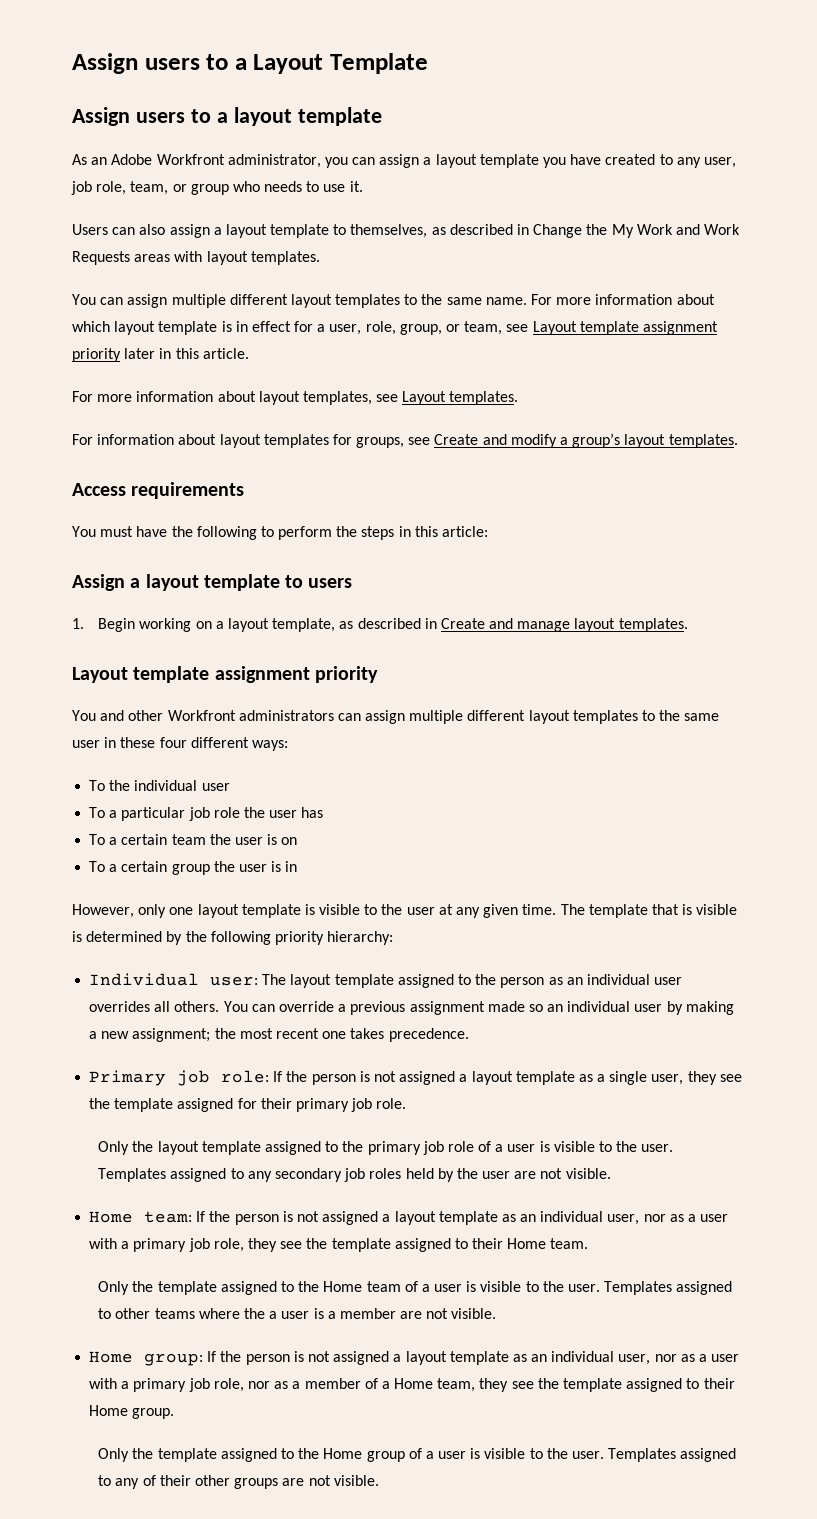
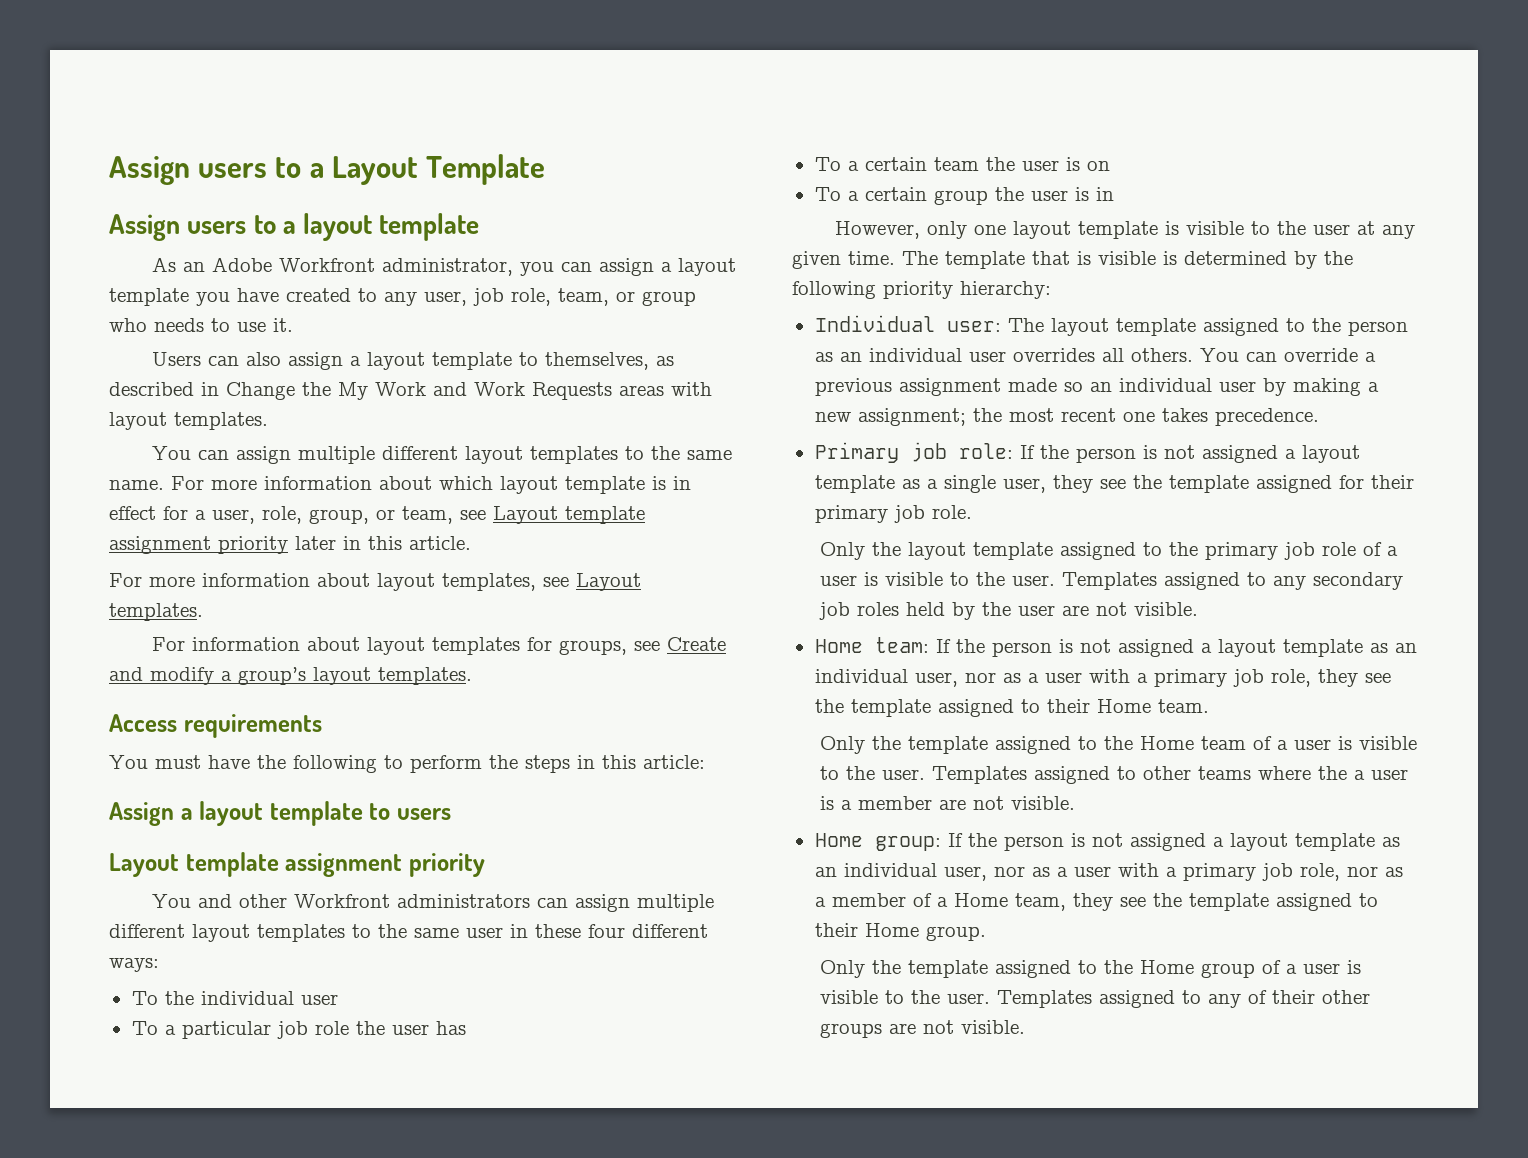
[72,618,688,632] // 1. Begin working on a layout template, as described in Create and manage layout templates. -> (452, 814) none

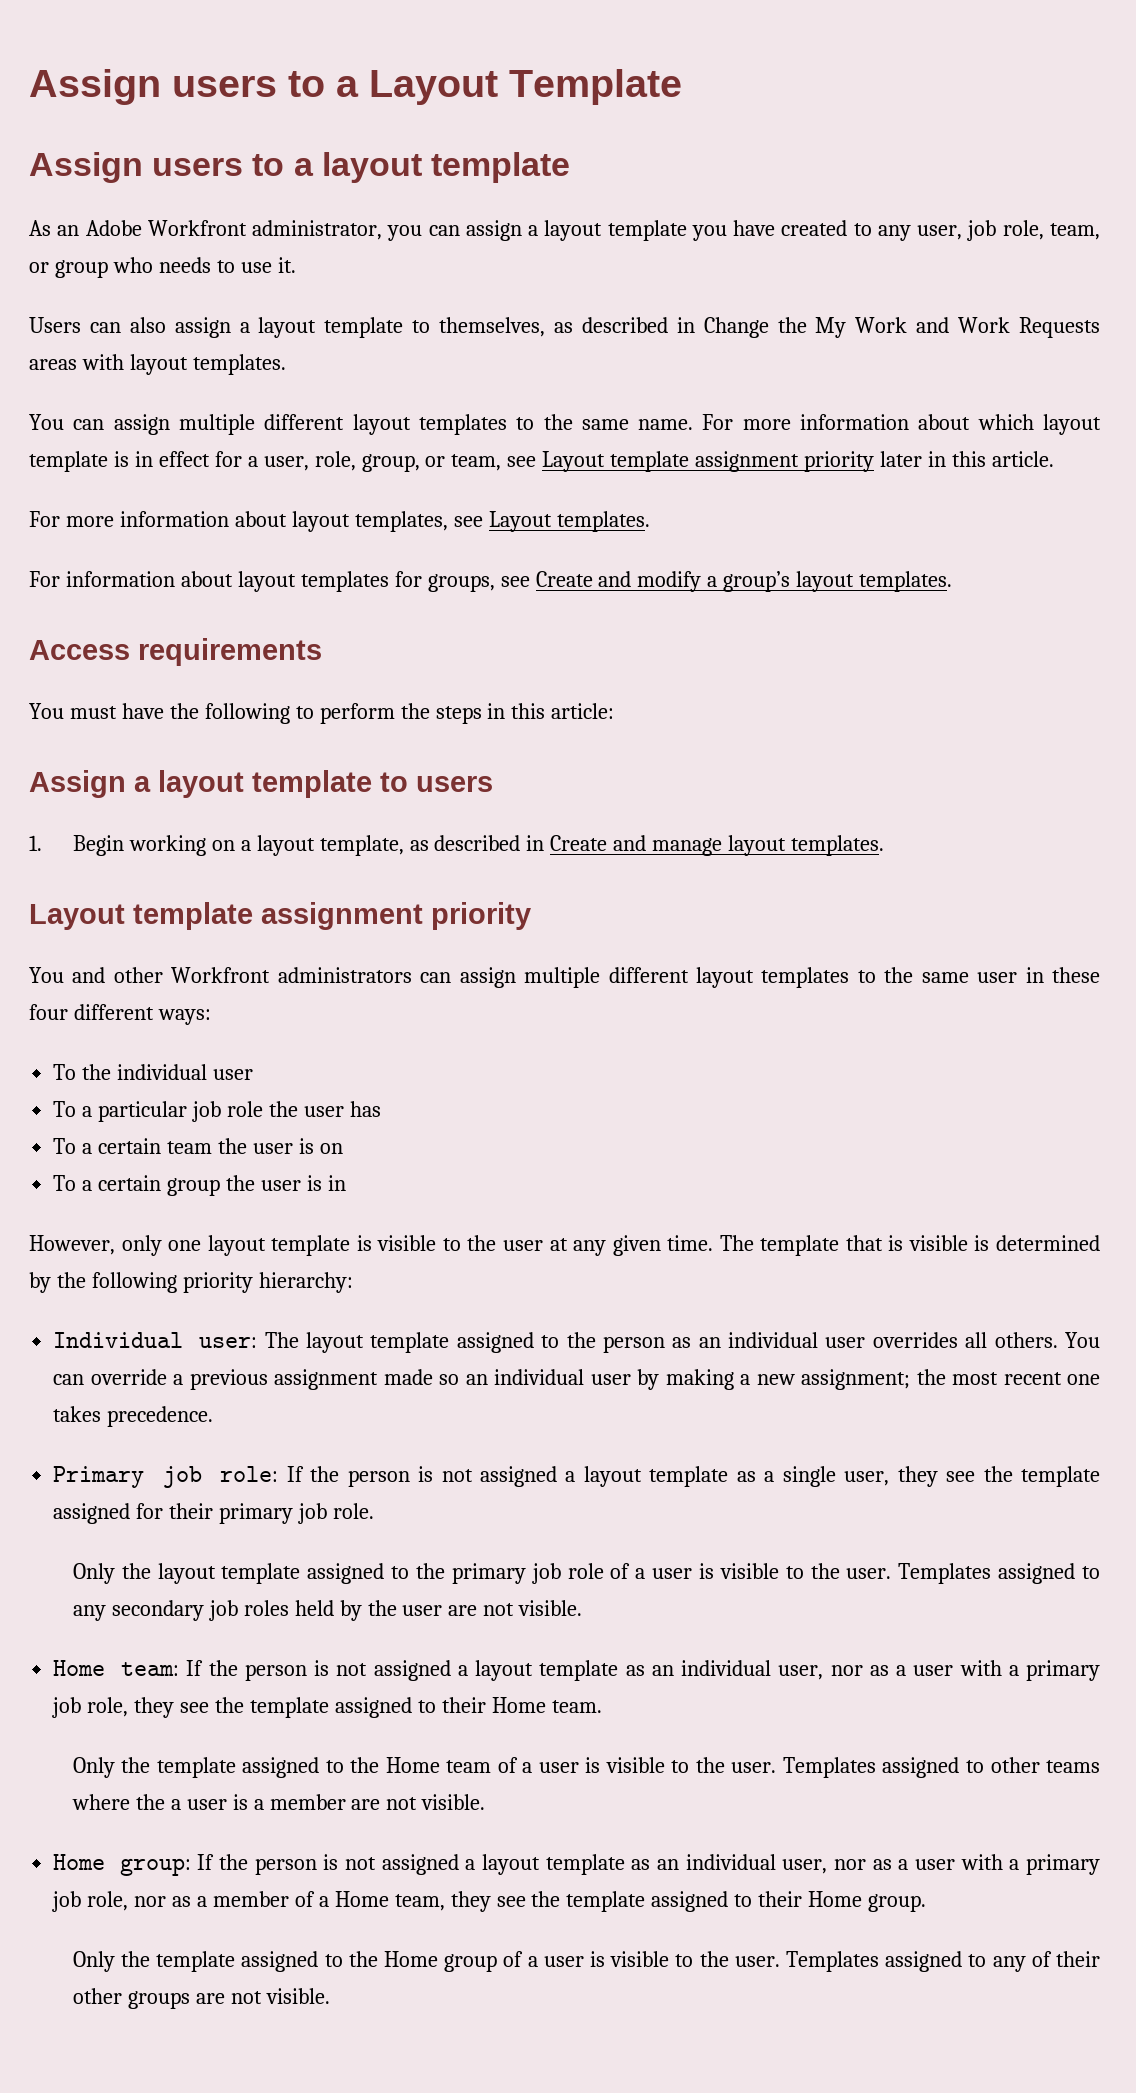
(452, 814) none -> [29,835,885,856] // 1. Begin working on a layout template, as described in Create and manage layout templates.

